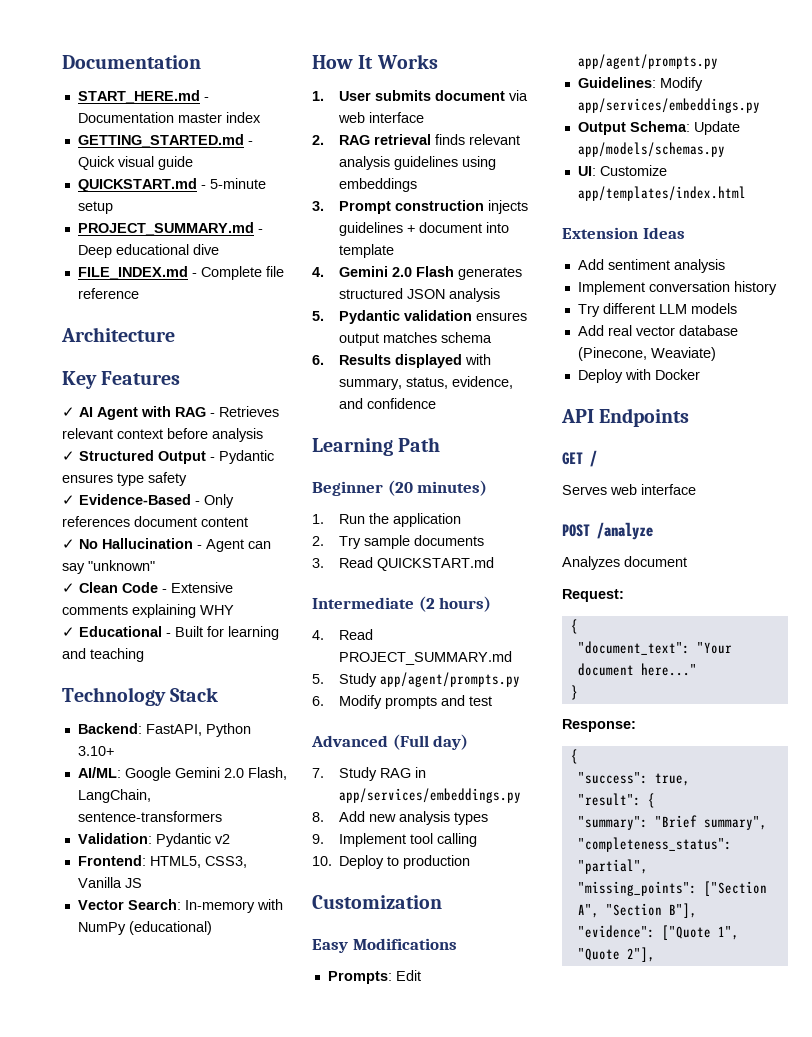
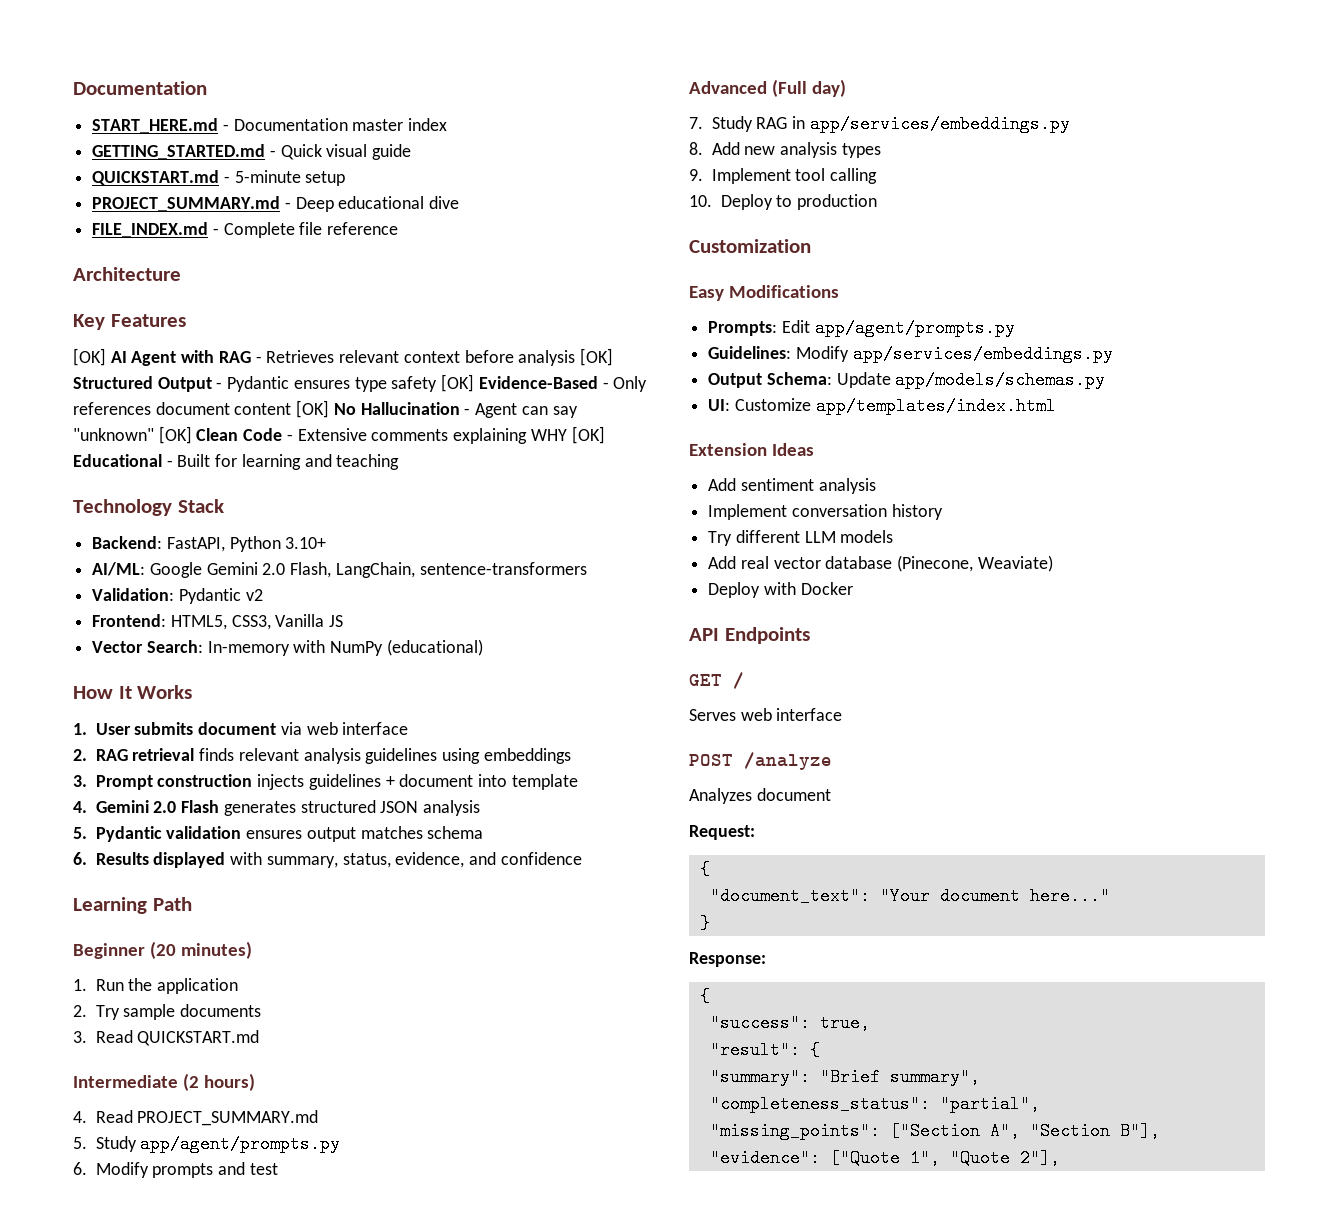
[62,407,75,417] ✓ -> [73,348,106,366] [OK]
[62,451,75,461] // ✓ -> [579,348,613,366] [OK]
[62,495,75,505] // ✓ -> [441,374,475,392] [OK]
[62,539,75,549] // ✓ -> [296,400,330,418] [OK]
[62,583,75,593] // ✓ -> [158,426,192,444] [OK]
[62,627,75,637] // ✓ -> [571,426,605,444] [OK]

